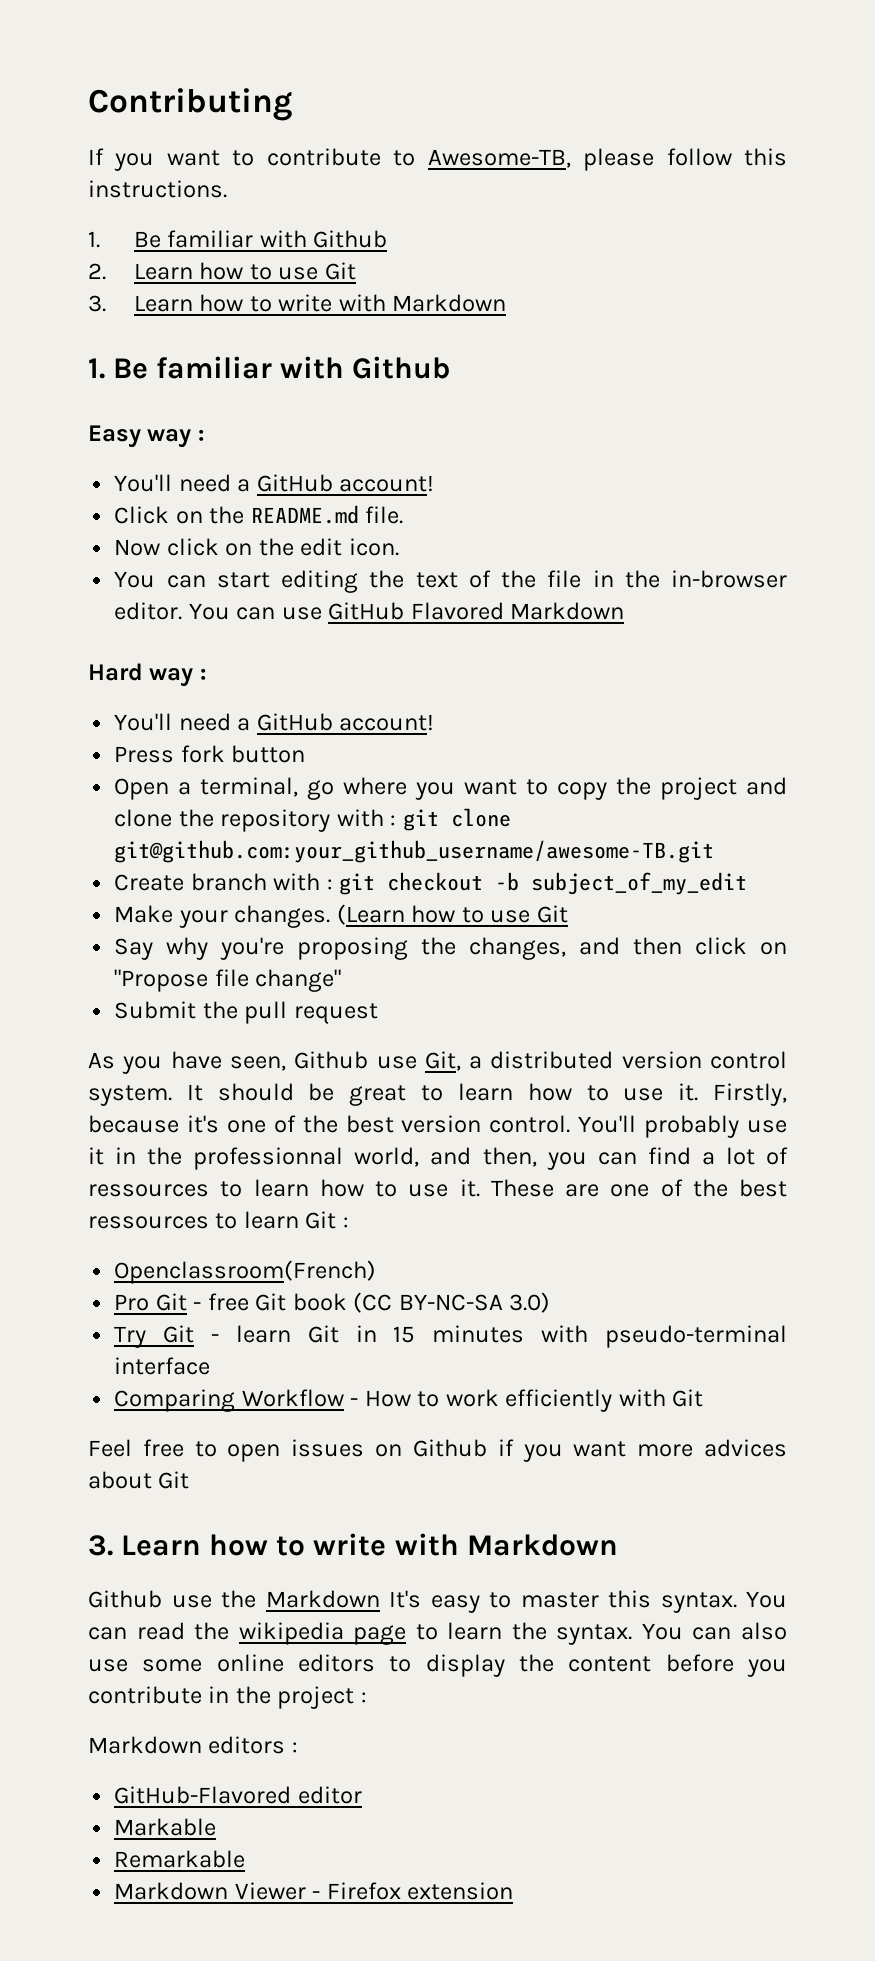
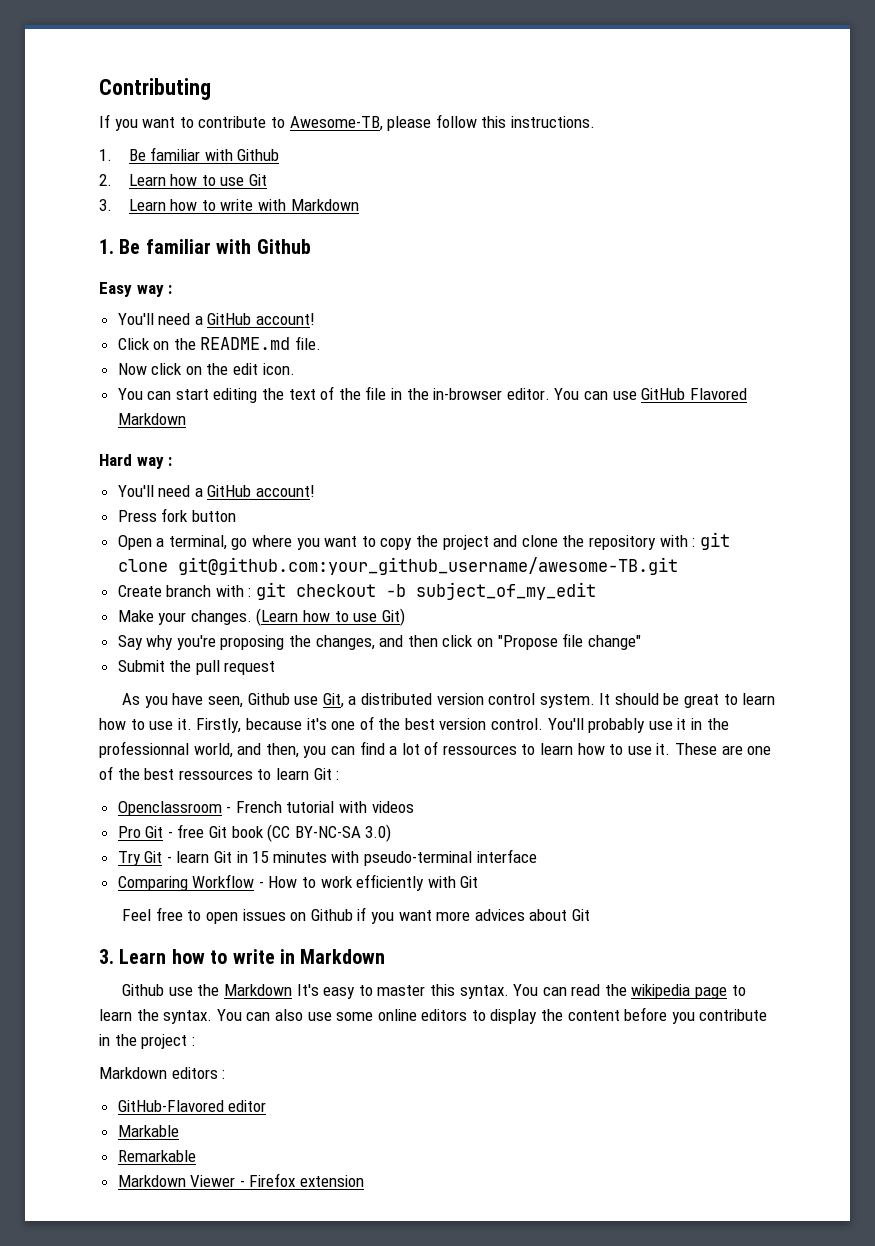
[536,905,568,923] Git -> [381,608,405,626] Git)
[114,1260,377,1284] Openclassroom(French) -> [117,801,414,816] Openclassroom - French tutorial with videos
[394,1533,459,1556] with -> [280,949,295,964] in

